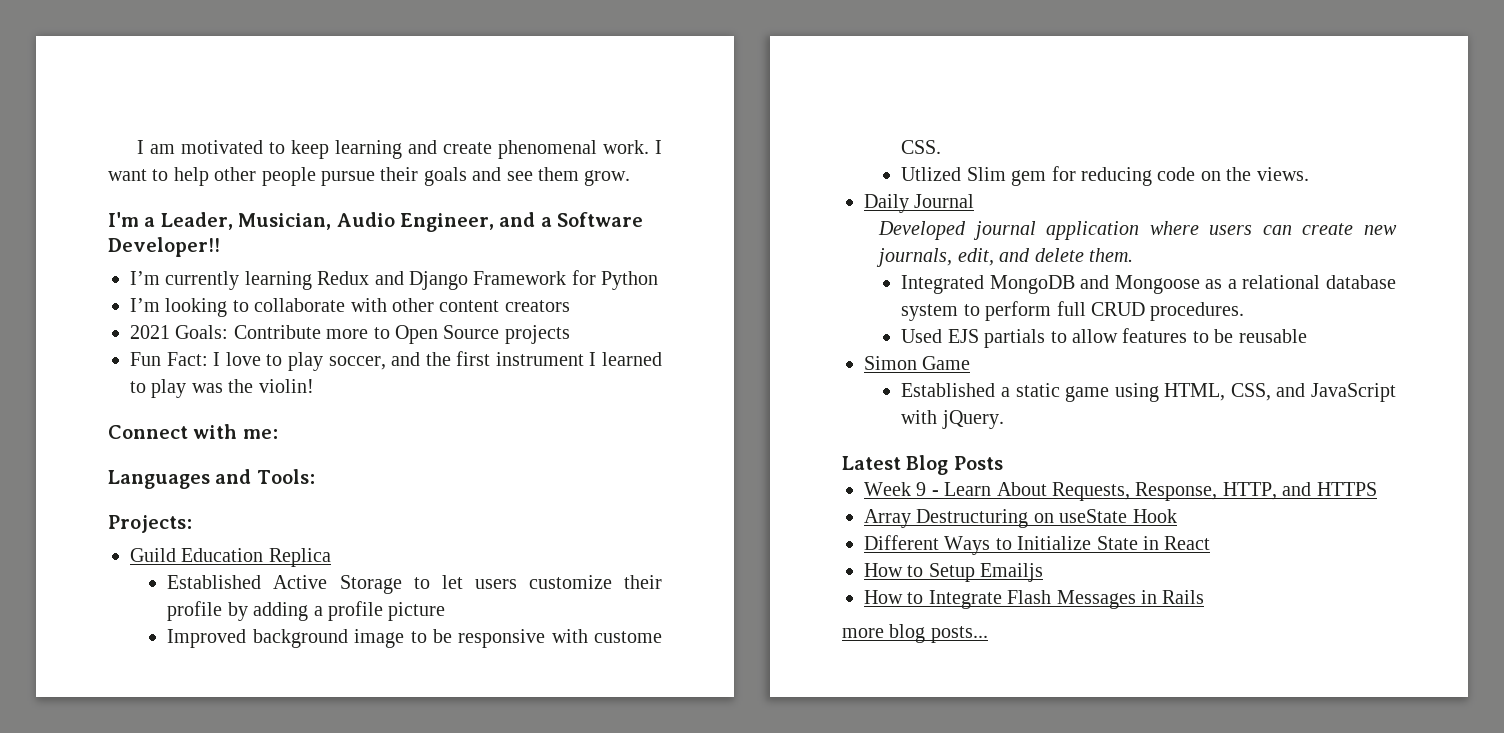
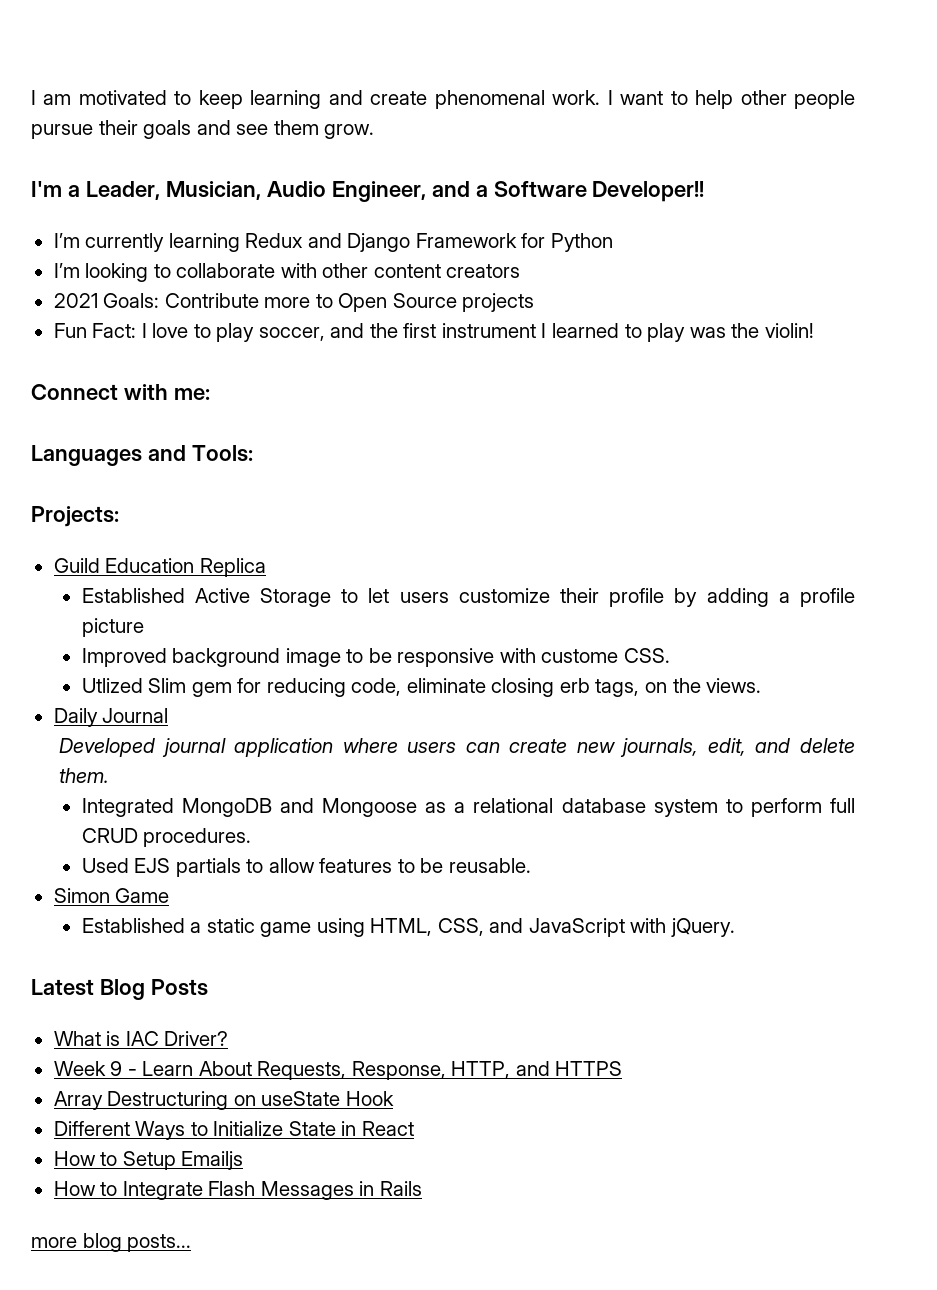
[1157,167,1196,181] code -> [351,678,640,697] code, eliminate closing erb tags,
[1238,329,1307,343] reusable -> [448,858,531,873] reusable.
(1003, 463) none -> [53,1031,229,1046] // What is IAC Driver?

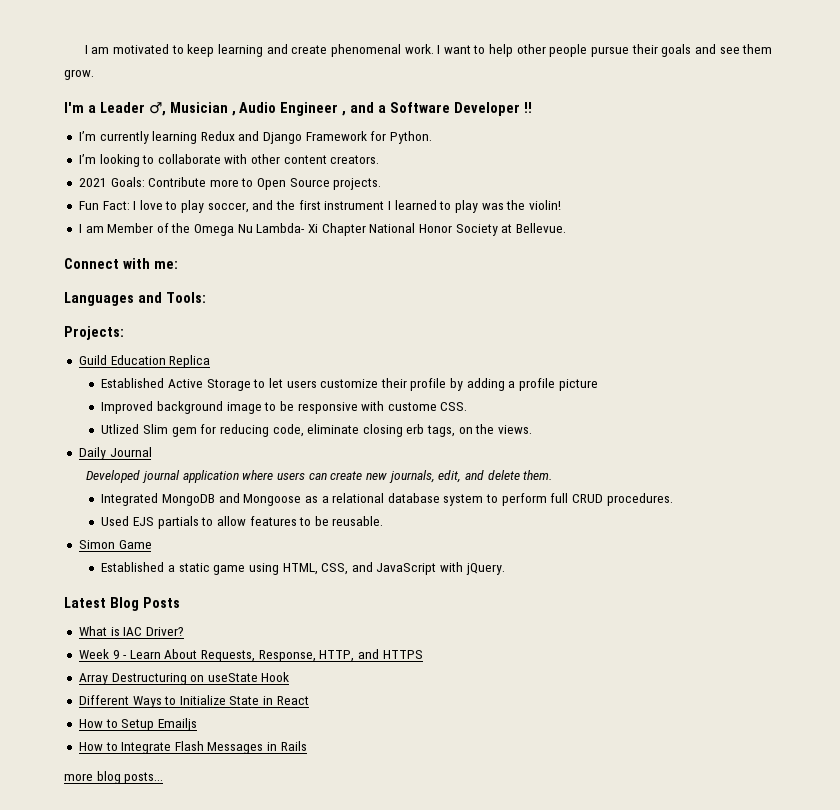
[85,181,426,202] Leader, Musician, Audio Engineer, -> [99,102,347,116] Leader ♂, Musician , Audio Engineer ,
[592,181,705,202] Developer!! -> [453,102,532,116] Developer !!
[550,233,613,252] Python -> [390,131,433,144] Python.
[446,264,521,278] creators -> [330,155,380,164] creators.
[462,293,535,312] projects -> [333,178,382,190] projects.
(814, 330) none -> [78,223,566,236] // I am Member of the Omega Nu Lambda- Xi Chapter National Honor Society at Bellevue.

